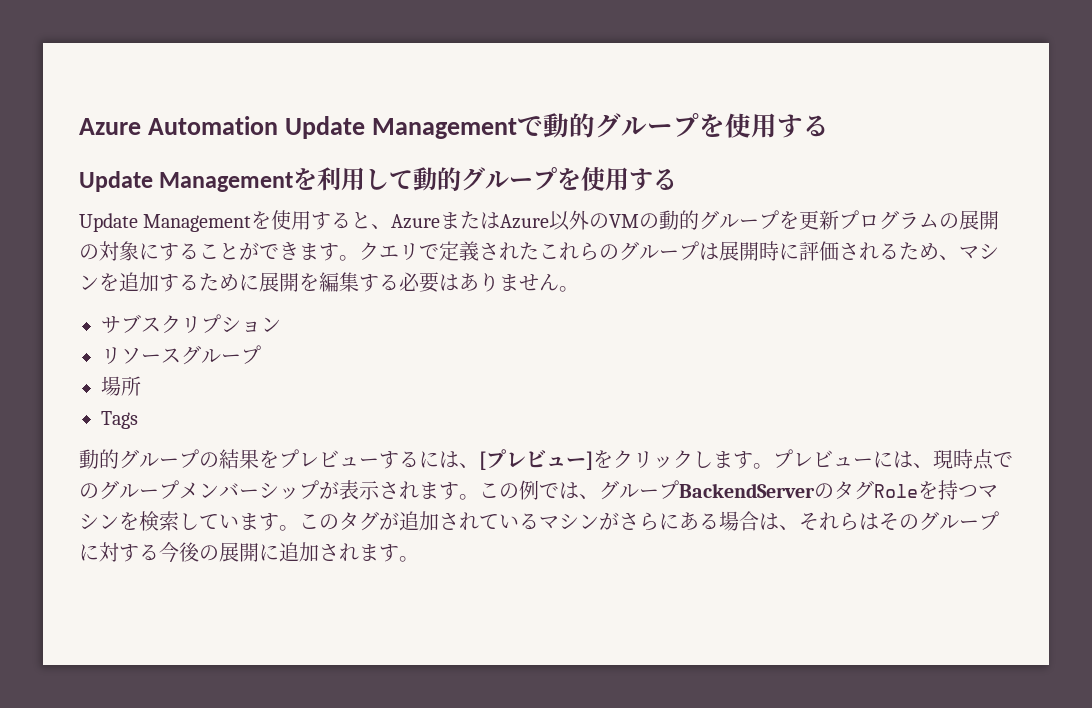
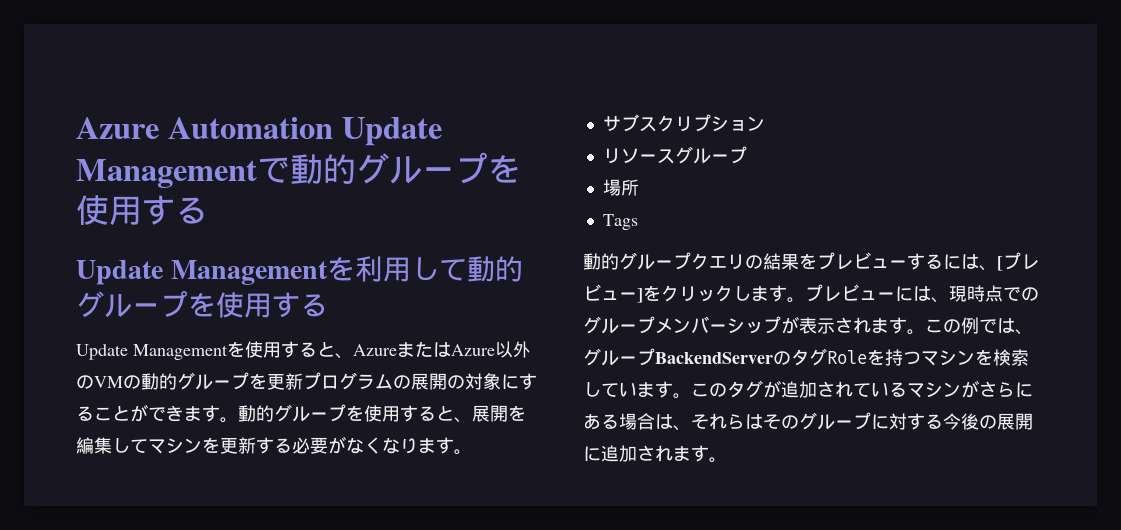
[359,241,999,261] [79,272,559,293] クエリで定義されたこれらのグループは展開時に評価されるため、マシンを追加するために展開を編集する必要はありません -> [238,404,526,423] [76,436,454,454] 動的グループを使用すると、展開を編集してマシンを更新する必要がなくなります
(199, 458) none -> [691,253,745,270] クエリ

